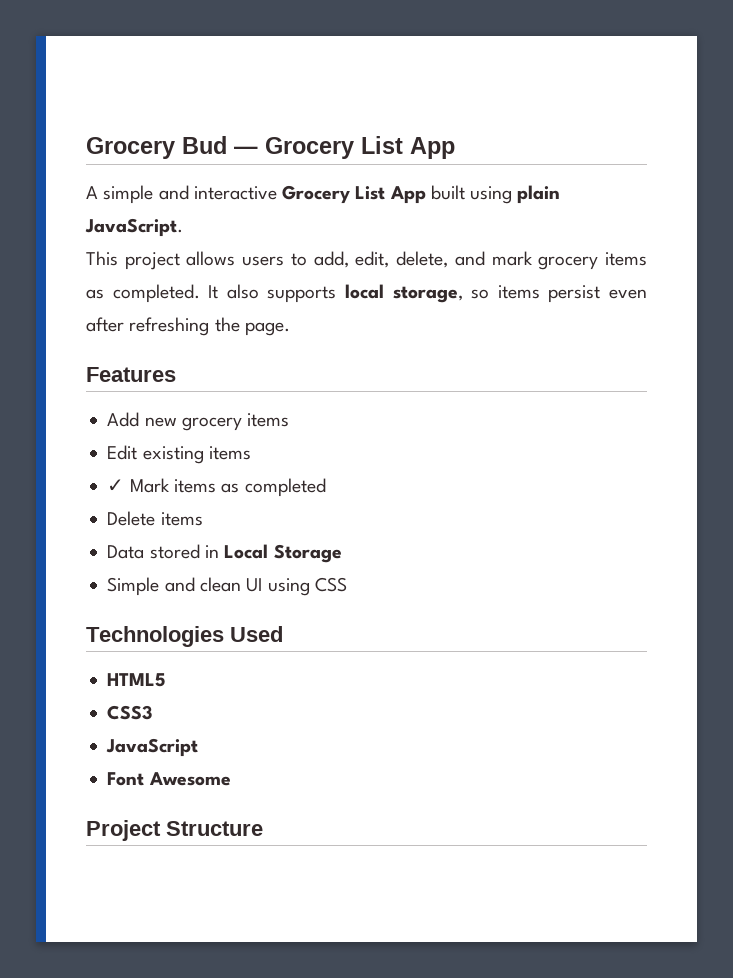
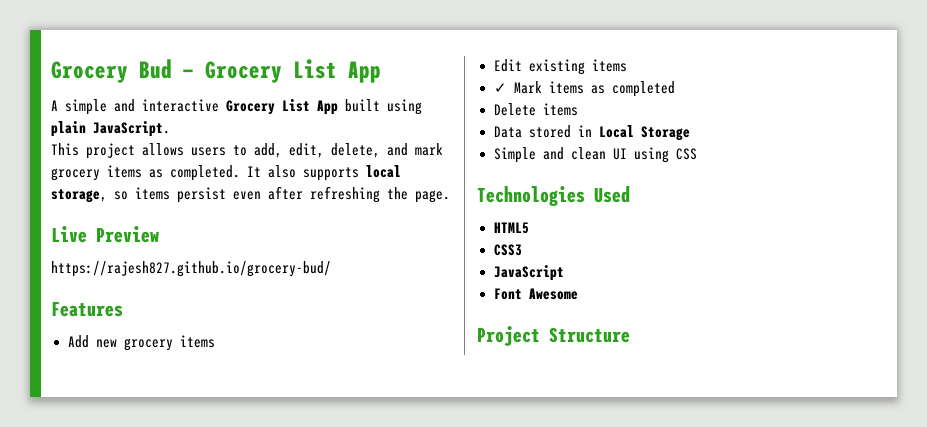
(290, 329) none -> [51,226,159,243] [51,261,331,277] // Live Preview // https://rajesh827.github.io/grocery-bud/

